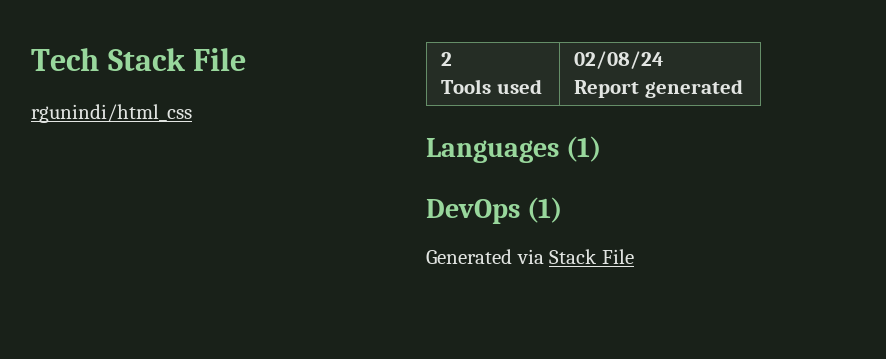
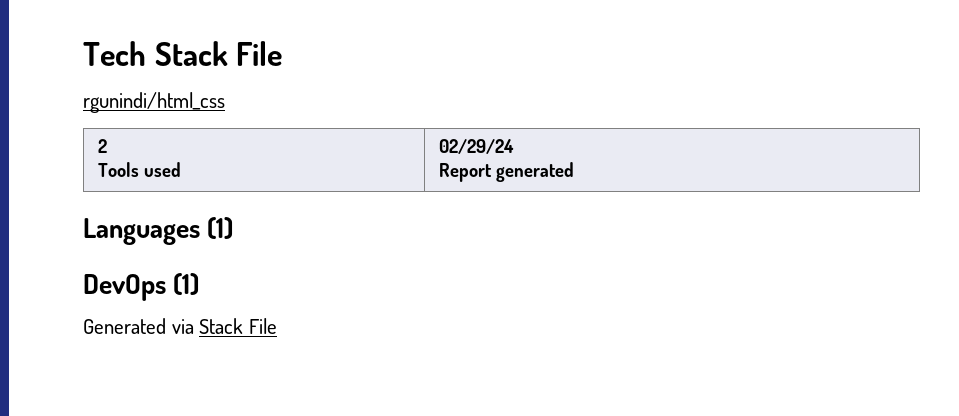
[574,51,665,69] 02/08/24 -> [439,139,515,154] 02/29/24

